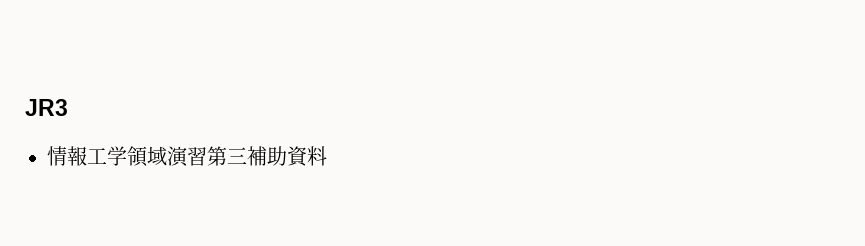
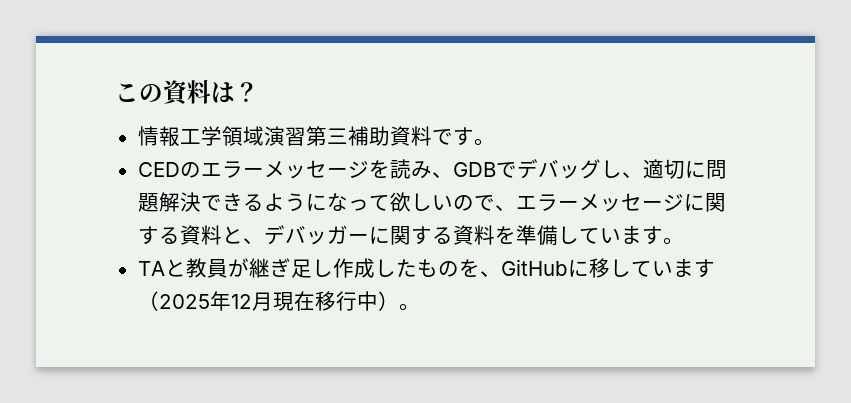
[25,99,68,116] JR3 -> [115,80,259,106] この資料は？
(327, 156) none -> [431,127,495,146] [137,159,727,179] [137,192,726,212] [137,225,684,246] [137,258,715,278] [137,291,420,311] です。 // CEDのエラーメッセージを読み、GDBでデバッグし、適切に問題解決できるようになって欲しいので、エラーメッセージに関する資料と、デバッガーに関する資料を準備しています。 // TAと教員が継ぎ足し作成したものを、GitHubに移しています（2025年12月現在移行中）。

